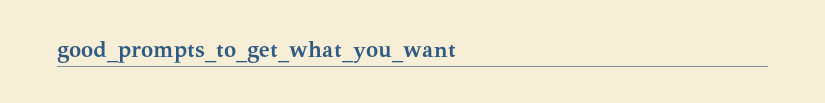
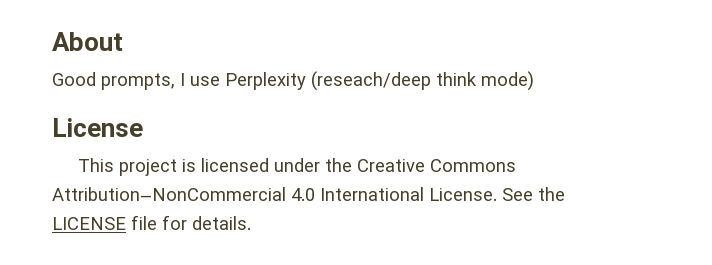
[57,41,456,63] good_prompts_to_get_what_you_want -> [52,32,123,51] [52,71,534,91] [52,118,143,137] [78,158,517,176] [52,187,565,201] [52,215,251,230] About // Good prompts, I use Perplexity (reseach/deep think mode) // License // This project is licensed under the Creative Commons Attribution–NonCommercial 4.0 International License. See the LICENSE file for details.

